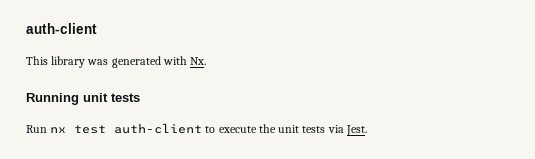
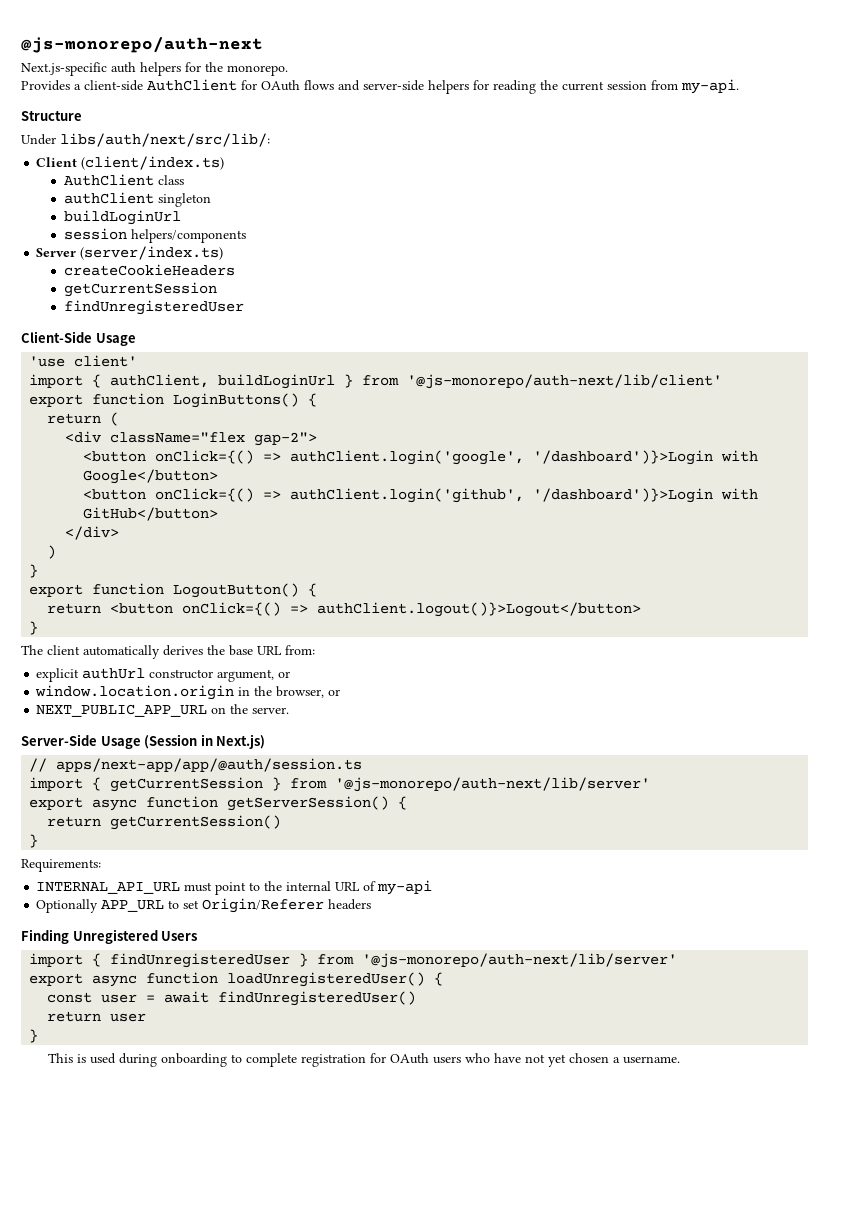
[26,23,97,34] [26,56,207,68] [26,93,140,105] [26,123,367,136] auth-client // This library was generated with Nx. // Running unit tests // Run nx test auth-client to execute the unit tests via Jest. -> [21,37,263,53] [21,62,288,76] [21,79,739,94] [21,111,82,121] [21,133,270,147] [36,156,225,170] [63,174,184,186] [63,192,211,207] [63,210,181,225] [63,228,246,243] [36,246,224,260] [63,264,235,276] [63,282,217,297] [63,300,244,315] [21,331,136,346] [29,355,138,367] [29,374,723,389] [29,393,318,408] [47,412,120,426] [65,431,318,446] [83,450,759,465] [83,469,219,484] [83,488,759,503] [83,507,219,521] [65,526,120,540] [47,545,57,559] [29,564,39,578] [29,583,318,598] [47,602,642,617] [29,621,39,635] [21,645,315,659] [36,668,291,682] [35,685,341,700] [36,704,290,717] [21,734,266,749] [29,758,363,772] [29,777,651,792] [29,796,408,811] [47,815,282,830] [29,834,39,848] [21,859,101,872] [36,880,433,895] [36,898,372,913] [21,929,198,944] [29,953,678,968] [29,972,444,987] [47,991,417,1006] [47,1011,147,1022] [29,1029,39,1043] [47,1053,680,1067] @js-monorepo/auth-next // Next.js‑specific auth helpers for the monorepo. // Provides a client‑side AuthClient for OAuth flows and server‑side helpers for reading the current session from my-api. // Structure // Under libs/auth/next/src/lib/: // Client (client/index.ts) // AuthClient class // authClient singleton // buildLoginUrl // session helpers/components // Server (server/index.ts) // createCookieHeaders // getCurrentSession // findUnregisteredUser // Client‑Side Usage // 'use client' // import { authClient, buildLoginUrl } from '@js-monorepo/auth-next/lib/client' // export function LoginButtons() { // return ( // <div className="flex gap-2"> // <button onClick={() => authClient.login('google', '/dashboard')}>Login with Google</button> // <button onClick={() => authClient.login('github', '/dashboard')}>Login with GitHub</button> // </div> // ) // } // export function LogoutButton() { // return <button onClick={() => authClient.logout()}>Logout</button> // } // The client automatically derives the base URL from: // explicit authUrl constructor argument, or // window.location.origin in the browser, or // NEXT_PUBLIC_APP_URL on the server. // Server‑Side Usage (Session in Next.js) // // apps/next-app/app/@auth/session.ts // import { getCurrentSession } from '@js-monorepo/auth-next/lib/server' // export async function getServerSession() { // return getCurrentSession() // } // Requirements: // INTERNAL_API_URL must point to the internal URL of my-api // Optionally APP_URL to set Origin/Referer headers // Finding Unregistered Users // import { findUnregisteredUser } from '@js-monorepo/auth-next/lib/server' // export async function loadUnregisteredUser() { // const user = await findUnregisteredUser() // return user // } // This is used during onboarding to complete registration for OAuth users who have not yet chosen a username.

